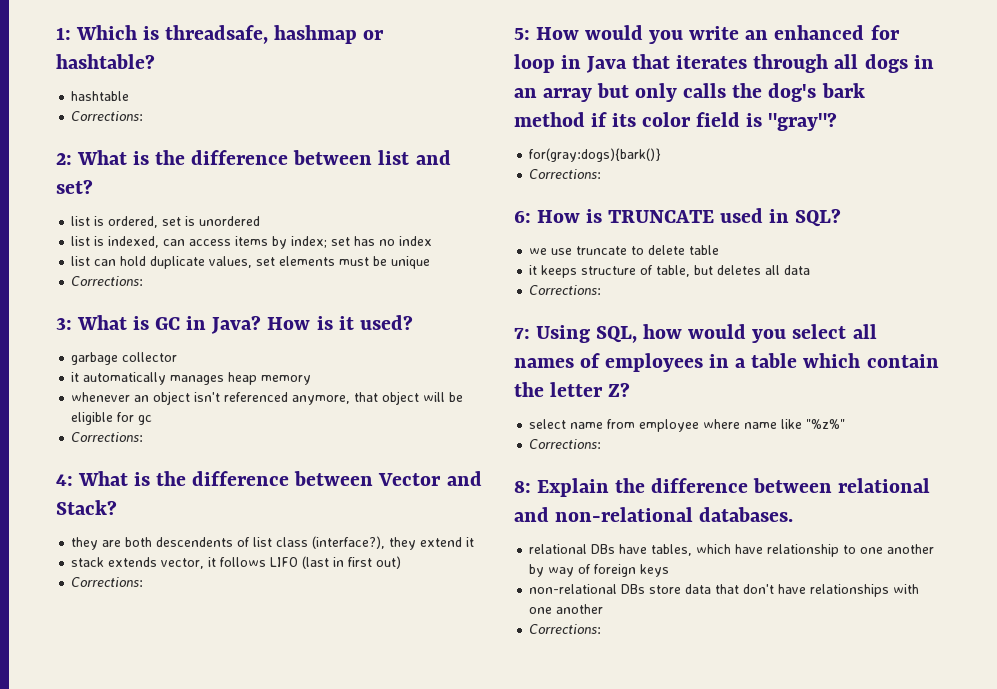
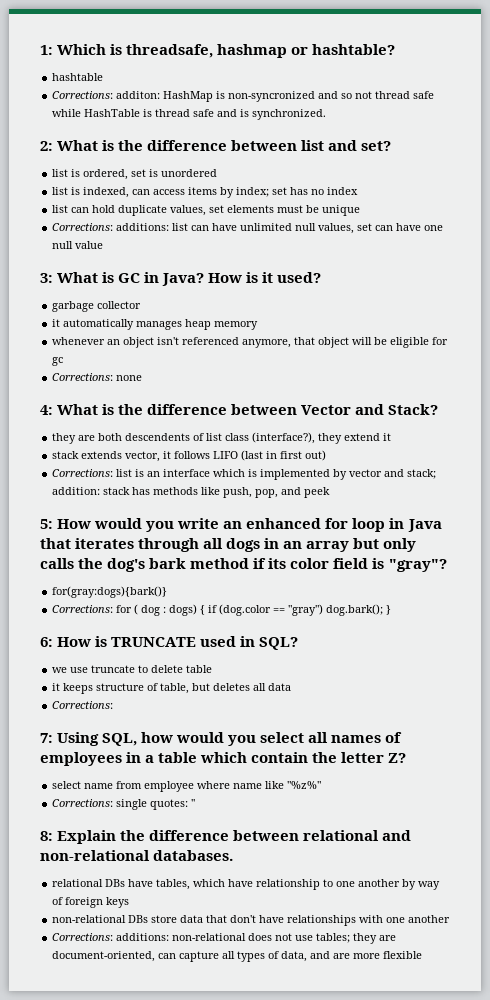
(144, 116) none -> [116,91,435,102] [52,109,327,120] additon: HashMap is non-syncronized and so not thread safe while HashTable is thread safe and is synchronized.
(144, 281) none -> [116,223,444,234] [52,241,104,249] additions: list can have unlimited null values, set can have one null value
[71,432,144,442] Corrections: -> [52,373,143,381] Corrections: none
(144, 582) none -> [116,469,437,480] [52,487,331,498] list is an interface which is implemented by vector and stack; addition: stack has methods like push, pop, and peek
(602, 174) none -> [116,604,392,616] for ( dog : dogs) { if (dog.color == "gray") dog.bark(); }
(602, 444) none -> [116,799,196,810] single quotes: ''
(602, 629) none -> [116,933,397,944] [52,951,423,962] additions: non-relational does not use tables; they are document-oriented, can capture all types of data, and are more flexible

